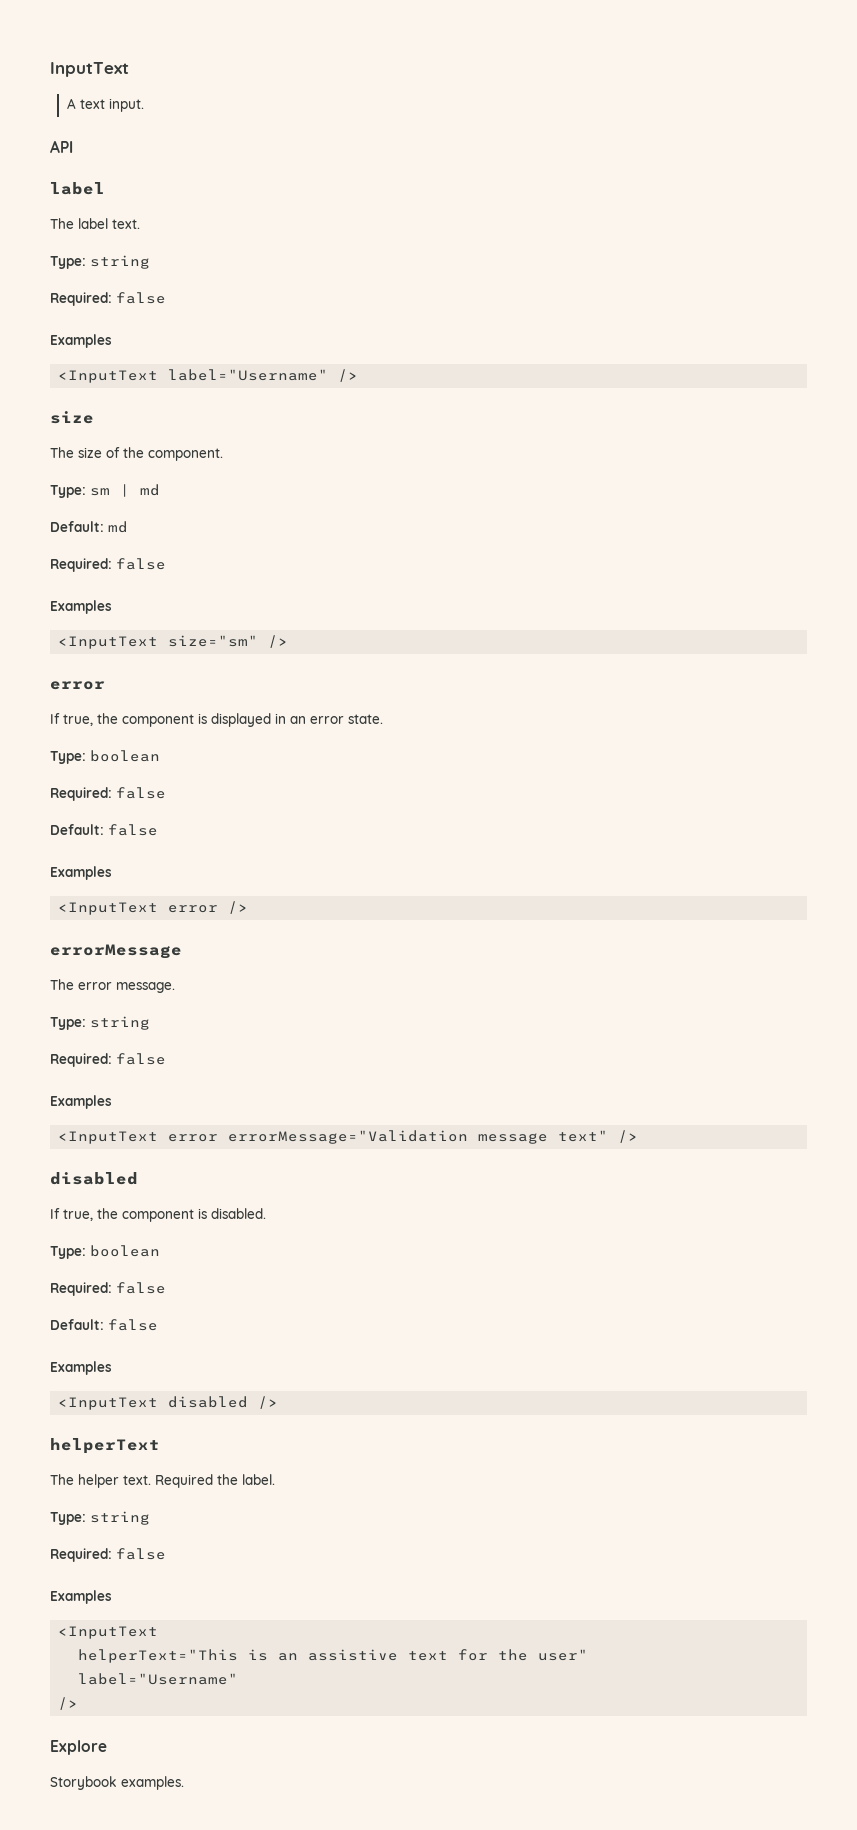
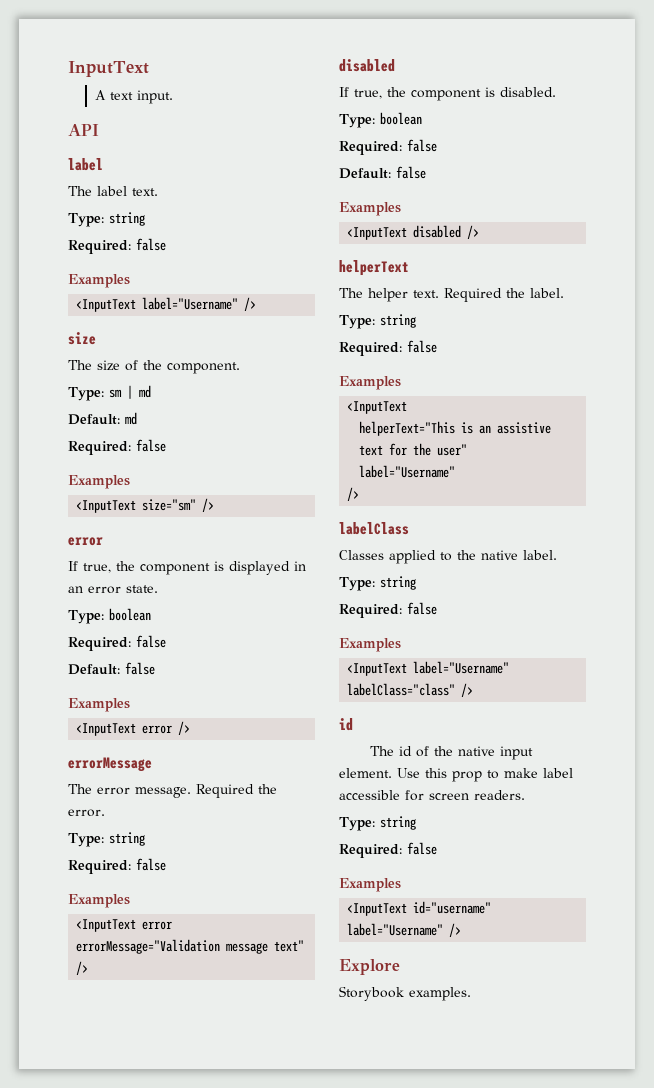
(175, 987) none -> [196,784,277,798] [68,809,105,817] Required the error.
(79, 1703) none -> [339,522,409,535] [339,550,557,564] [339,576,416,591] [339,602,437,618] [339,638,401,652] [347,661,510,676] [347,683,474,697] [339,718,353,731] [370,746,534,760] [339,768,573,782] [339,790,525,801] [339,816,416,831] [339,842,437,858] [339,878,401,892] [347,901,492,916] [347,923,462,937] // labelClass // Classes applied to the native label. // Type: string // Required: false // Examples // <InputText label="Username" labelClass="class" /> // id // The id of the native input element. Use this prop to make label accessible for screen readers. // Type: string // Required: false // Examples // <InputText id="username" label="Username" />

